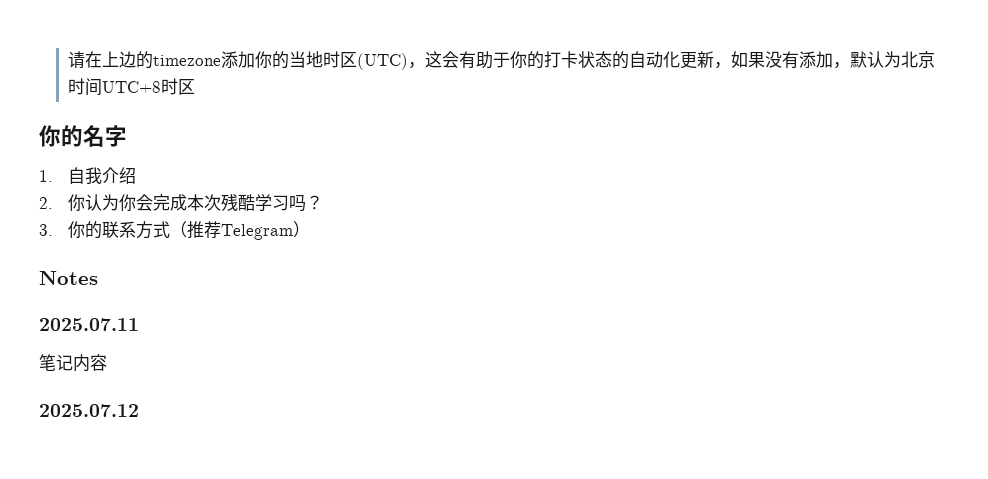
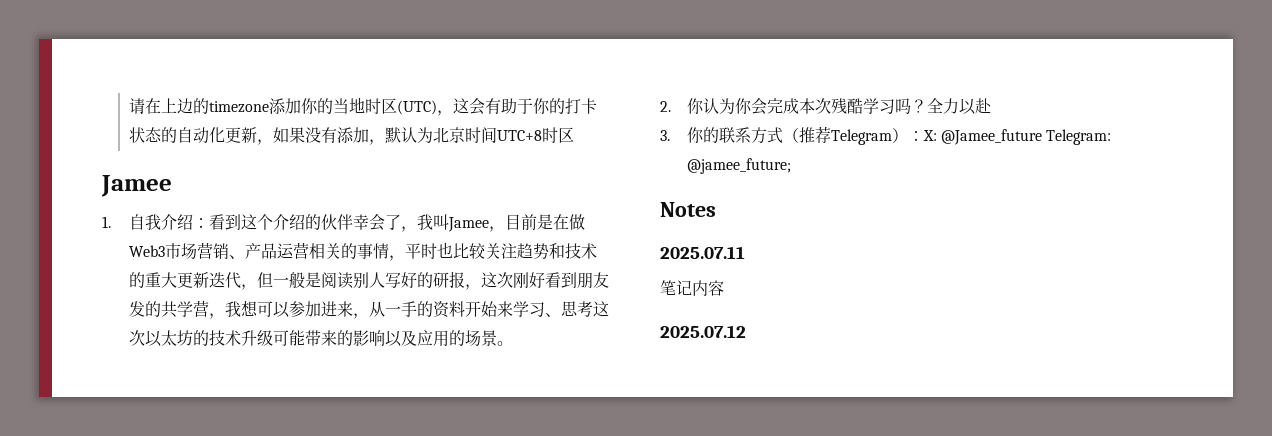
[39,125,127,147] 你的名字 -> [101,175,172,197] Jamee
(137, 175) none -> [192,214,585,232] [128,242,597,261] [128,271,609,290] [128,300,609,319] [128,330,513,347] ：看到这个介绍的伙伴幸会了，我叫Jamee，目前是在做Web3市场营销、产品运营相关的事情，平时也比较关注趋势和技术的重大更新迭代，但一般是阅读别人写好的研报，这次刚好看到朋友发的共学营，我想可以参加进来，从一手的资料开始来学习、思考这次以太坊的技术升级可能带来的影响以及应用的场景。
(324, 202) none -> [926,98,991,115] 全力以赴
(311, 229) none -> [907,129,1112,145] [686,158,791,174] ：X: @Jamee_future Telegram: @jamee_future;

